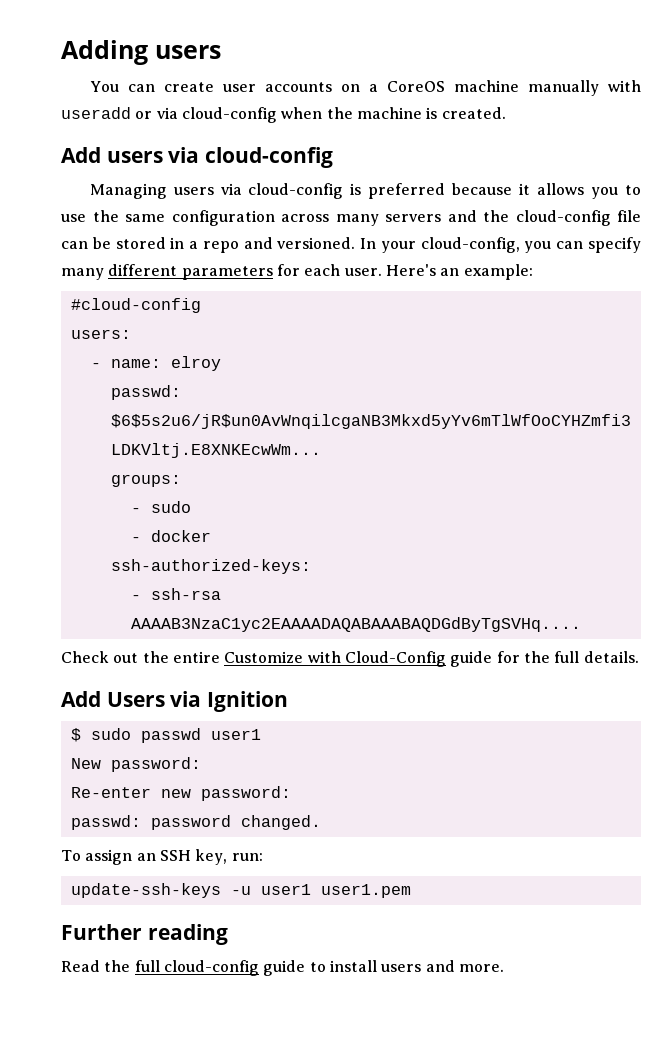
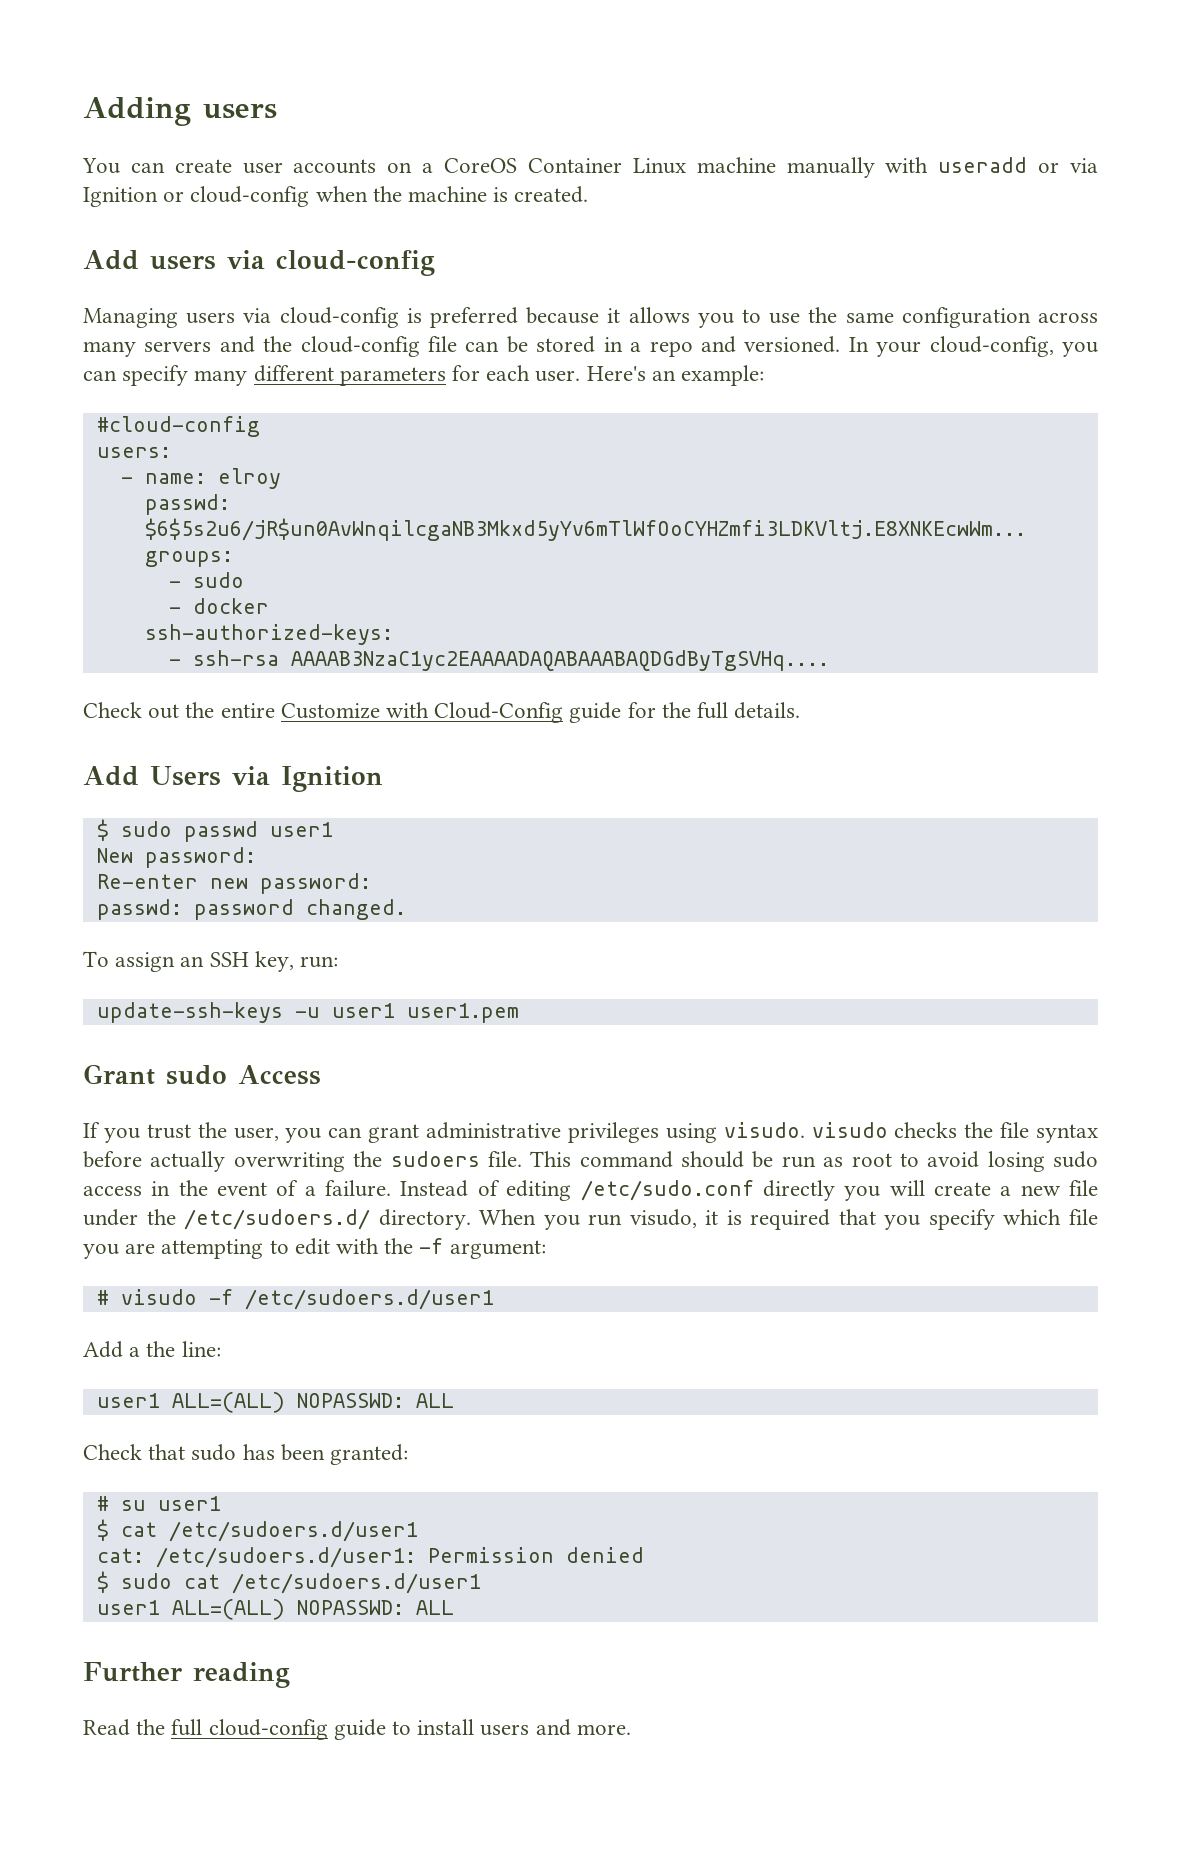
(445, 86) none -> [527,158,686,174] Container Linux
(178, 113) none -> [83,187,185,207] Ignition or
(411, 891) none -> [83,1064,321,1085] [83,1122,1098,1143] [83,1151,1098,1172] [83,1180,1098,1201] [83,1209,1098,1230] [83,1238,546,1259] [96,1289,494,1310] [83,1341,221,1358] [96,1392,454,1413] [83,1444,409,1465] [96,1496,221,1511] [96,1519,418,1542] [96,1547,644,1568] [96,1571,481,1594] [96,1599,454,1620] // Grant sudo Access // If you trust the user, you can grant administrative privileges using visudo. visudo checks the file syntax before actually overwriting the sudoers file. This command should be run as root to avoid losing sudo access in the event of a failure. Instead of editing /etc/sudo.conf directly you will create a new file under the /etc/sudoers.d/ directory. When you run visudo, it is required that you specify which file you are attempting to edit with the -f argument: // # visudo -f /etc/sudoers.d/user1 // Add a the line: // user1 ALL=(ALL) NOPASSWD: ALL // Check that sudo has been granted: // # su user1 // $ cat /etc/sudoers.d/user1 // cat: /etc/sudoers.d/user1: Permission denied // $ sudo cat /etc/sudoers.d/user1 // user1 ALL=(ALL) NOPASSWD: ALL

